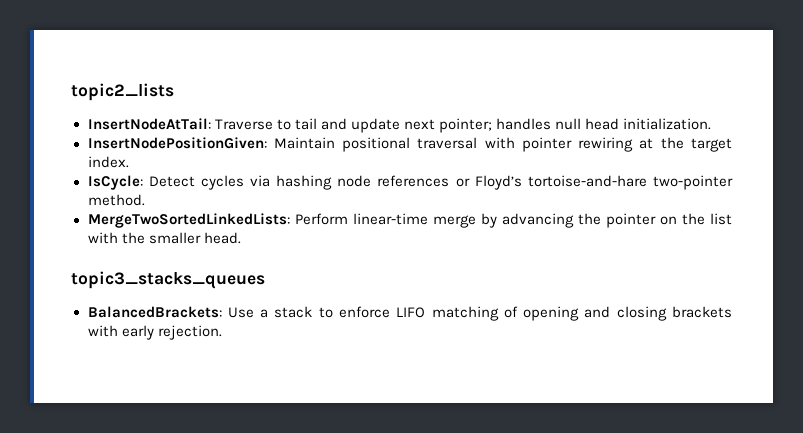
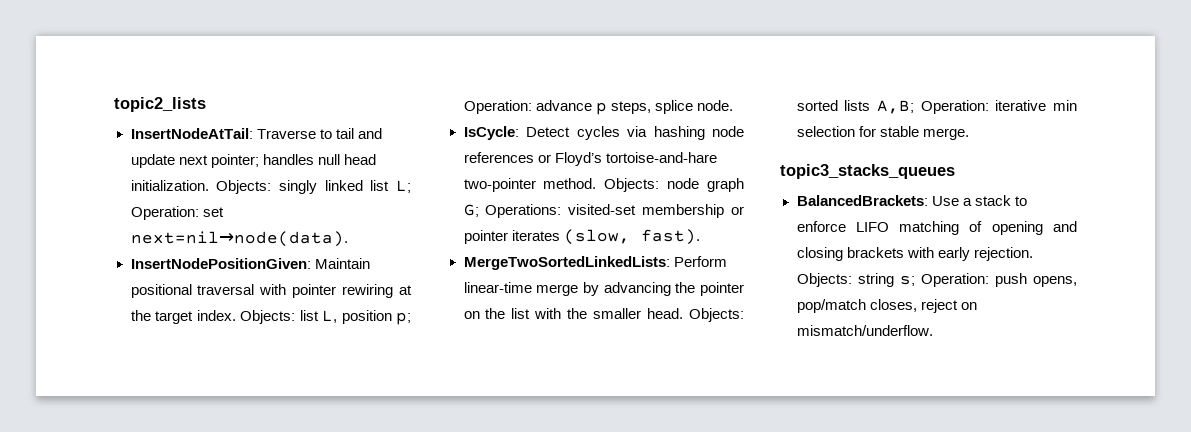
(712, 124) none -> [216,180,411,194] [130,206,224,220] [130,231,348,247] Objects: singly linked list L; Operation: set next=nil→node(data).
(129, 162) none -> [240,310,411,325] [463,100,733,115] Objects: list L, position p; Operation: advance p steps, splice node.
(145, 200) none -> [604,178,744,192] [463,204,744,218] [463,229,700,245] Objects: node graph G; Operations: visited-set membership or pointer iterates (slow, fast).
(241, 238) none -> [689,308,744,322] [796,100,1077,114] [796,126,969,140] Objects: sorted lists A,B; Operation: iterative min selection for stable merge.
(222, 332) none -> [796,273,1077,287] [796,299,977,313] [796,325,933,336] Objects: string s; Operation: push opens, pop/match closes, reject on mismatch/underflow.

